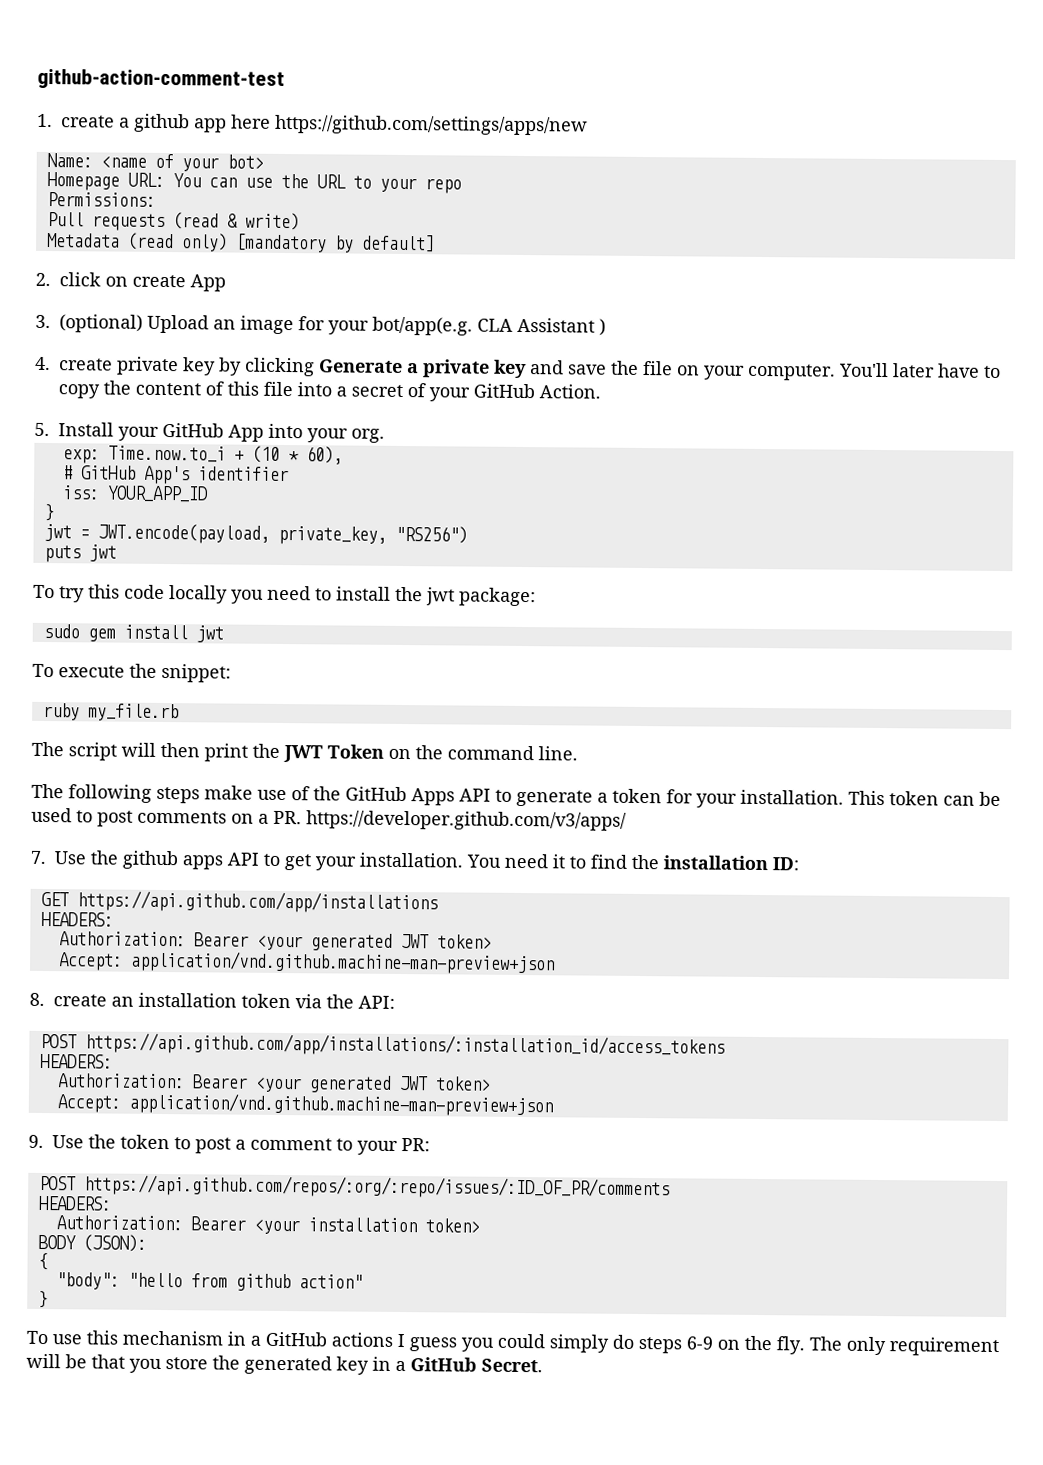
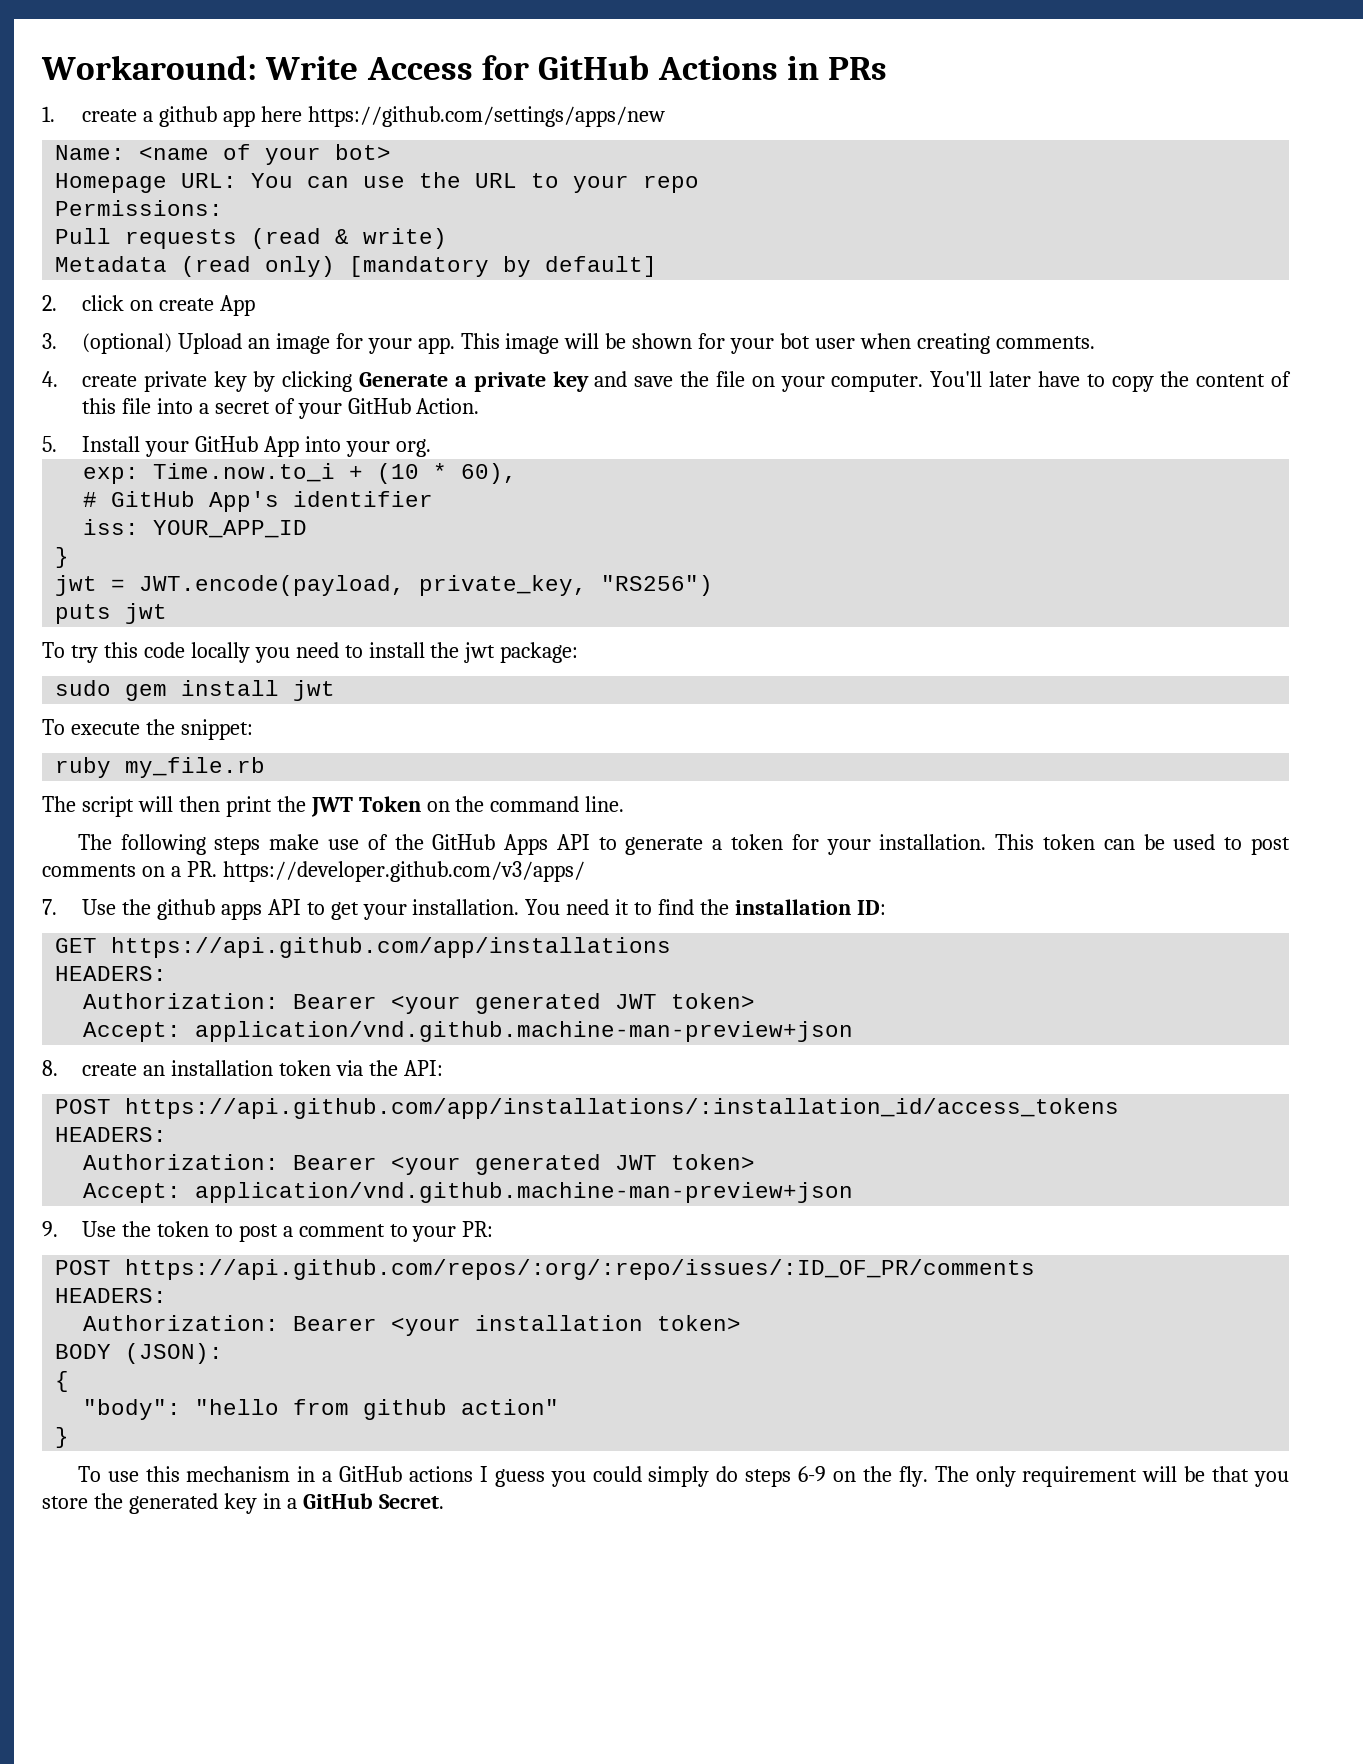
[37,68,285,90] github-action-comment-test -> [41,55,888,80] Workaround: Write Access for GitHub Actions in PRs
[372,316,607,336] bot/app(e.g. CLA Assistant ) -> [417,333,1095,354] app. This image will be shown for your bot user when creating comments.

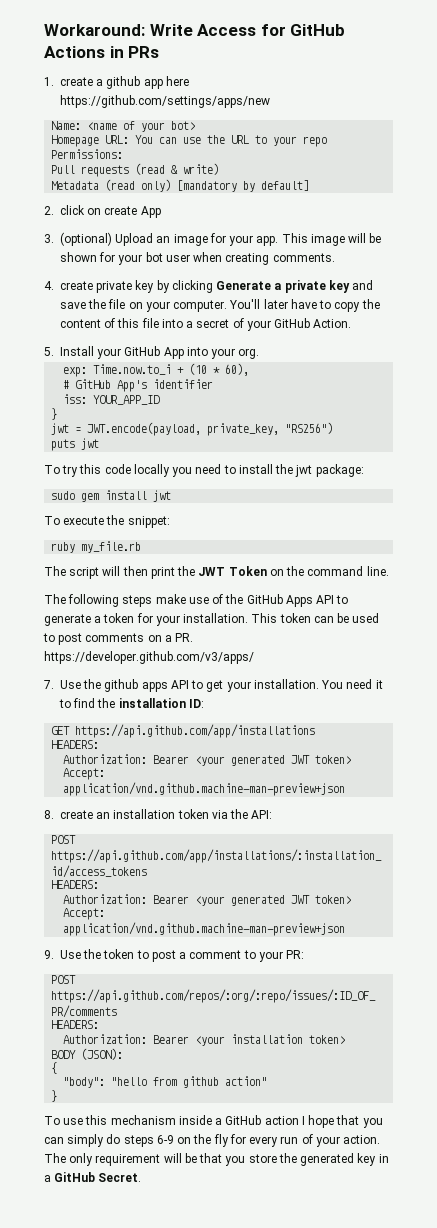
[297,1466,642,1487] in a GitHub actions I guess you could -> [178,1115,383,1128] [44,1137,64,1144] inside a GitHub action I hope that you can
[898,1466,928,1487] fly. -> [213,1134,381,1147] fly for every run of your action.

